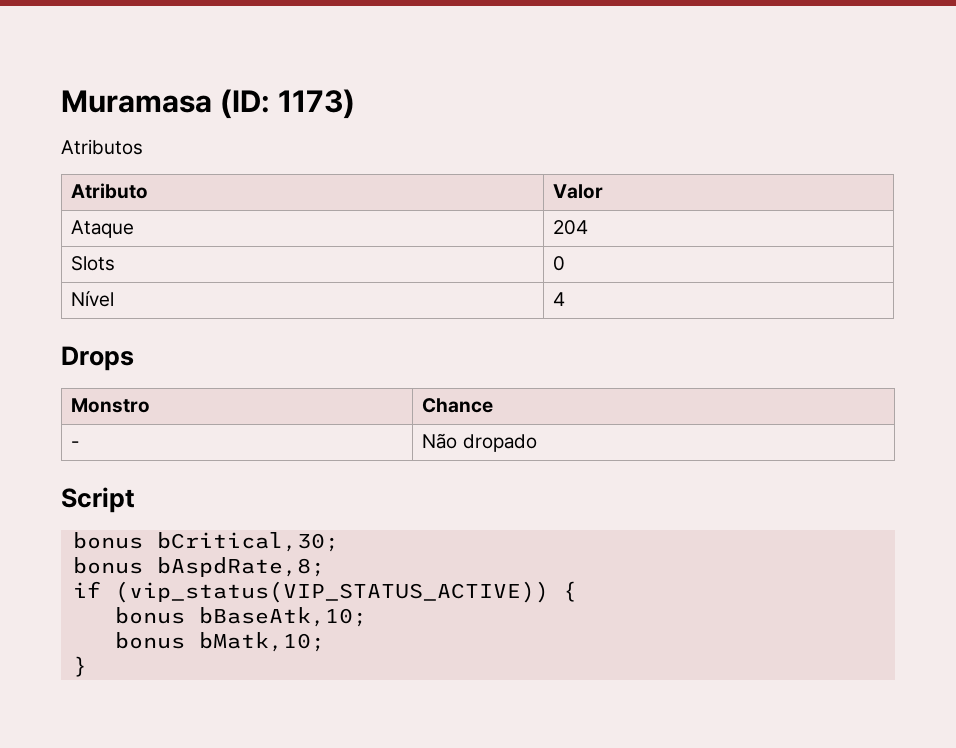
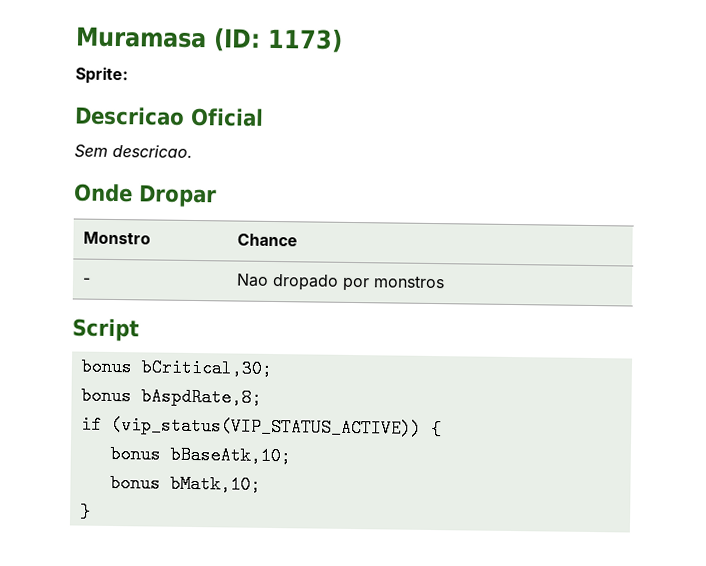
[61,139,143,155] [71,183,149,199] [553,184,604,199] [71,220,135,238] [553,220,589,235] [71,256,116,271] [553,256,566,271] [71,291,115,307] [553,292,566,306] [61,346,134,371] Atributos // Atributo | Valor // Ataque | 204 // Slots | 0 // Nível | 4 // Drops -> [75,66,128,85] [74,106,264,127] [74,143,193,158] [74,183,217,208] Sprite: // Descricao Oficial // Sem descricao. // Onde Dropar
[422,433,458,449] Não -> [236,273,270,287] Nao
(537, 443) none -> [342,275,446,292] por monstros

